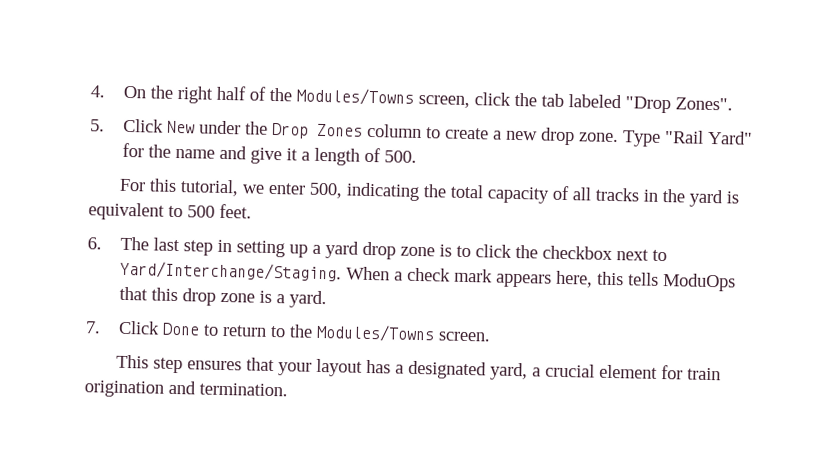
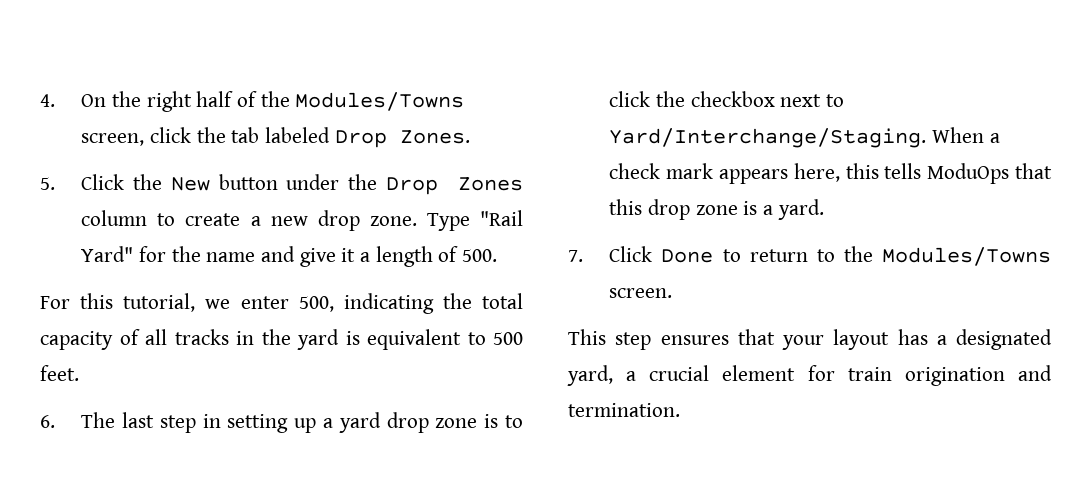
[624,96,733,114] "Drop Zones". -> [334,130,470,148] Drop Zones.
[166,120,195,134] New -> [133,174,278,191] the New button

